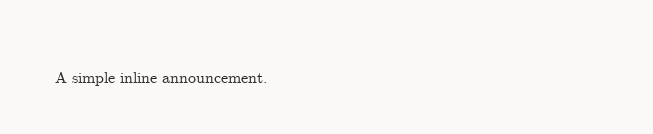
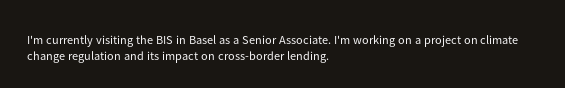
[55,72,267,86] A simple inline announcement. -> [27,35,519,47] [27,51,329,63] I'm currently visiting the BIS in Basel as a Senior Associate. I'm working on a project on climate change regulation and its impact on cross-border lending.

